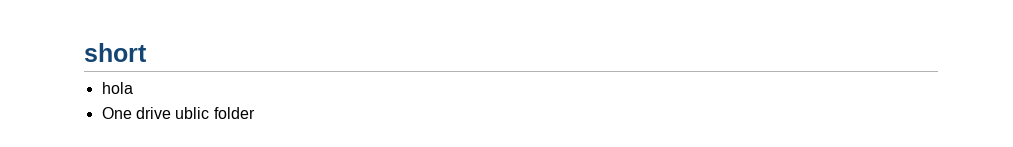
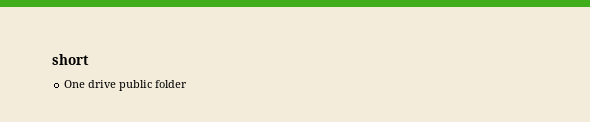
[101,82,133,94] // hola -> (89, 59) none
[175,107,210,119] ublic -> [119,80,153,91] public

